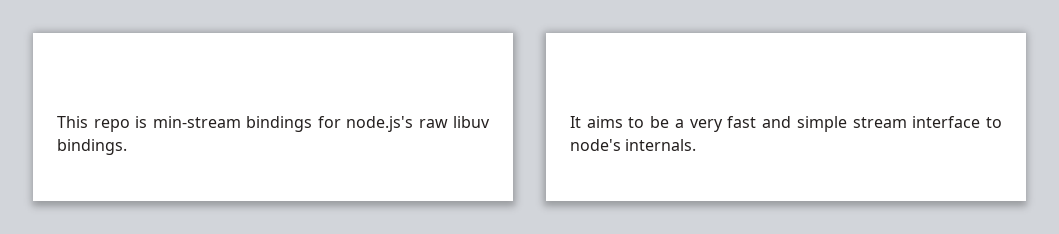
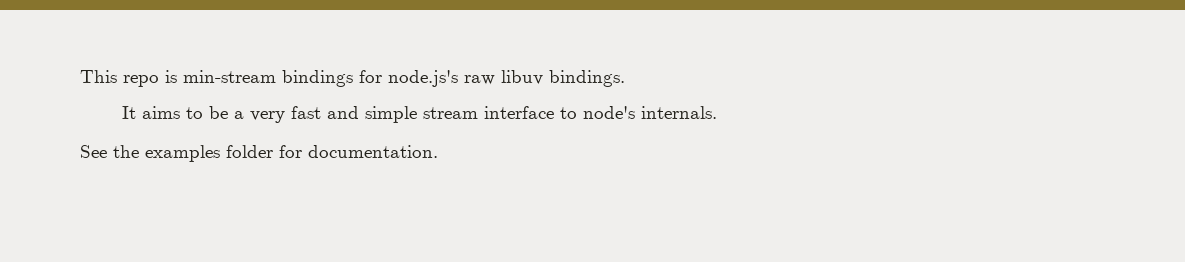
(697, 145) none -> [80,145,438,162] // See the examples folder for documentation.

